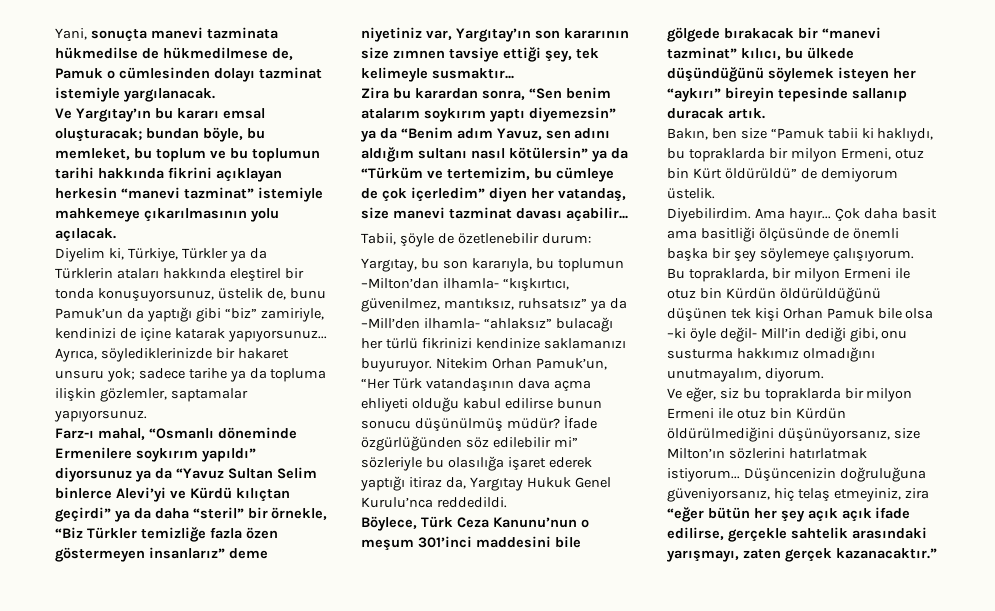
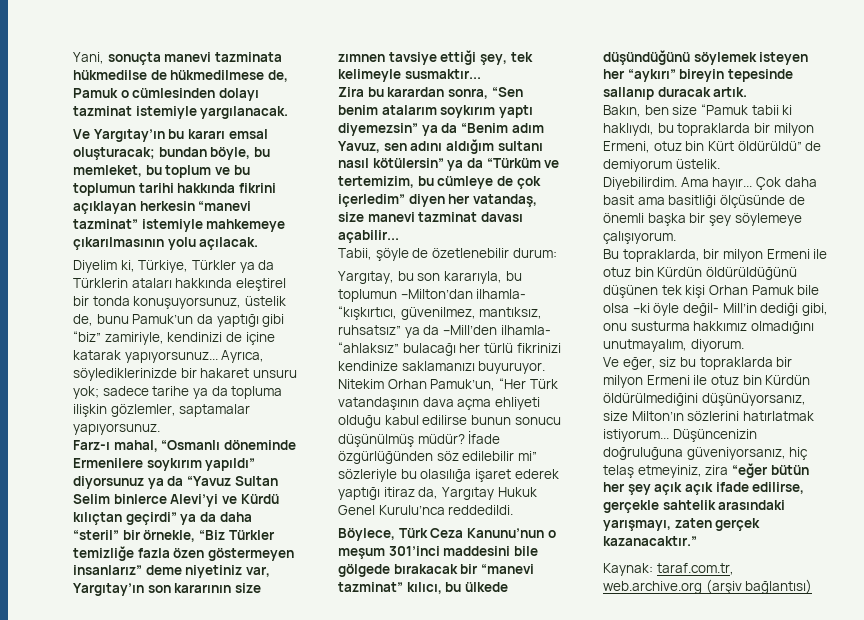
(937, 553) none -> [603,563,734,576] [603,579,813,594] // Kaynak: taraf.com.tr, web.archive.org (arşiv bağlantısı)

